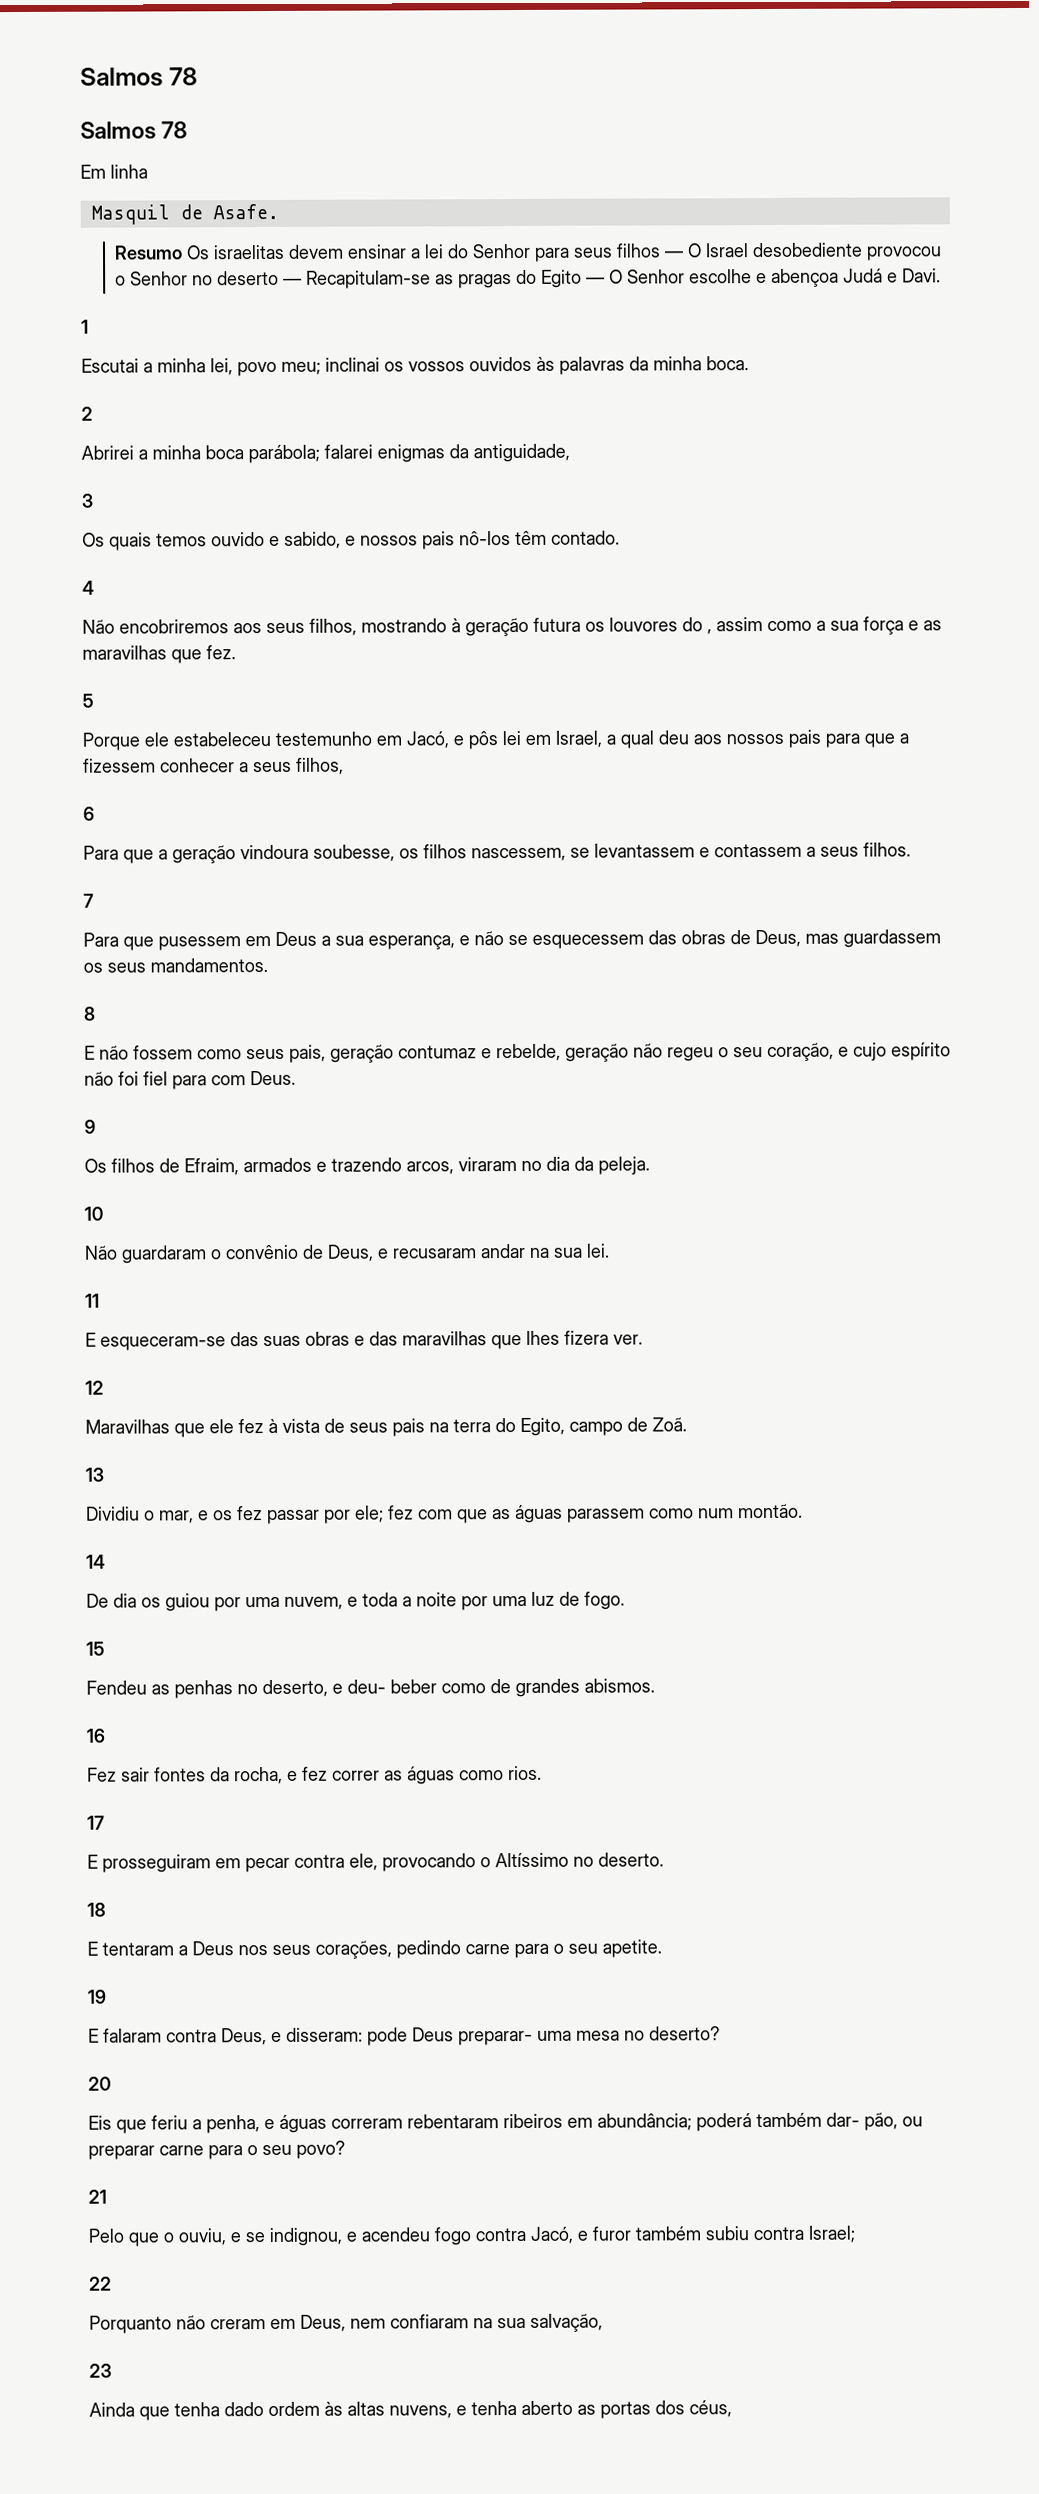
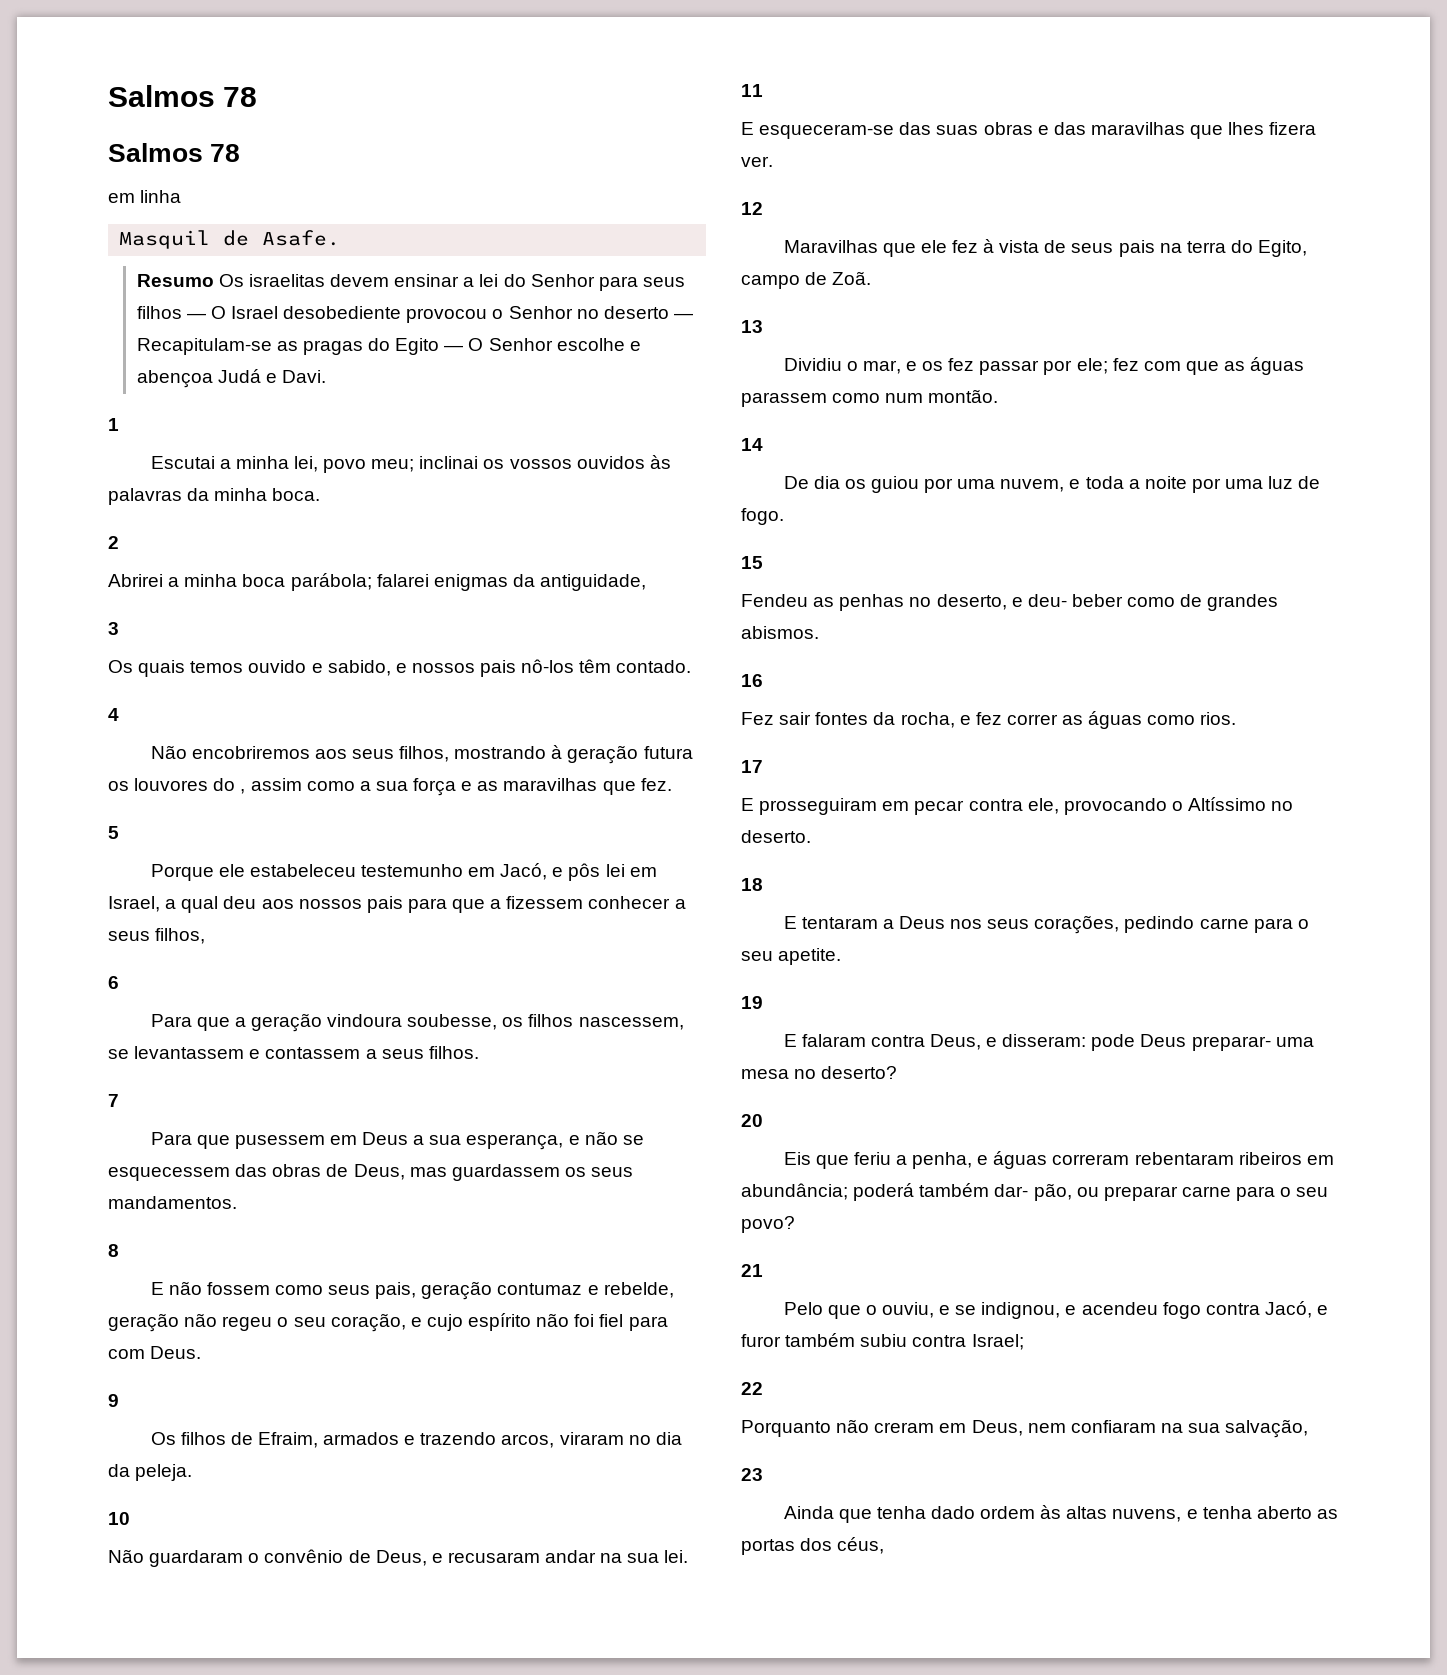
[80,164,106,179] Em -> [108,193,135,203] em

